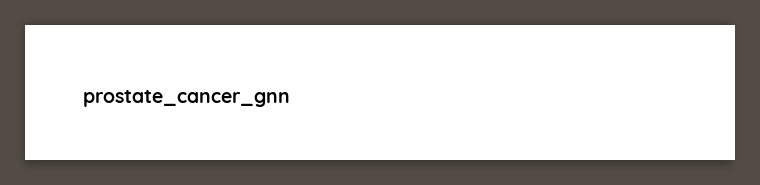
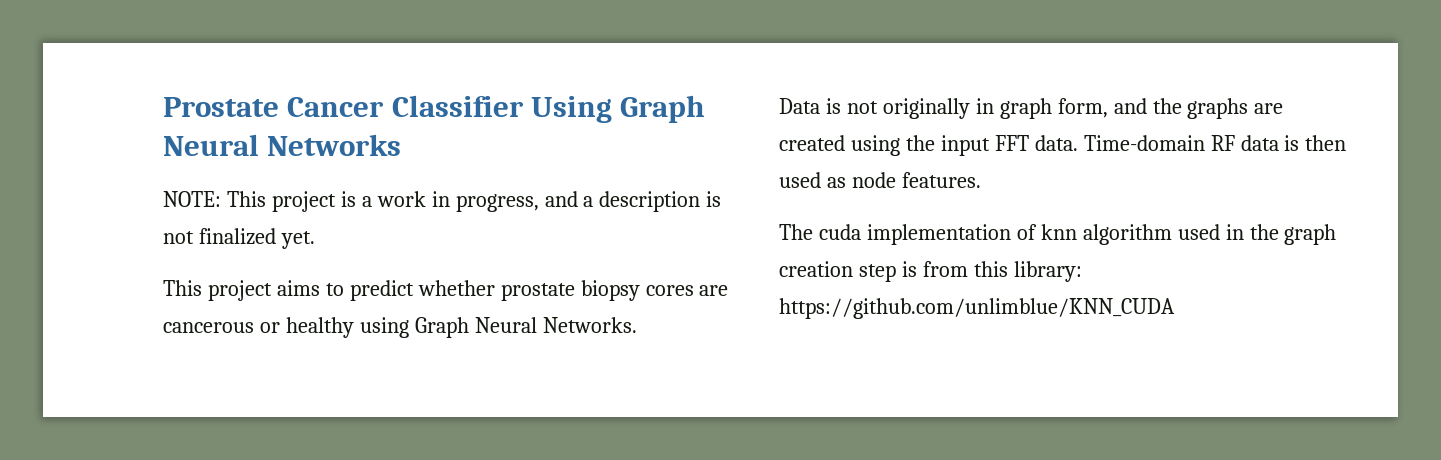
[83,90,290,107] prostate_cancer_gnn -> [163,95,706,123] [163,134,402,156] [163,191,722,212] [163,228,315,249] [163,280,729,301] [163,317,637,338] [779,98,1284,119] [779,135,1347,156] [779,172,981,188] [779,224,1337,245] [779,261,1082,282] [779,298,1175,319] Prostate Cancer Classifier Using Graph Neural Networks // NOTE: This project is a work in progress, and a description is not finalized yet. // This project aims to predict whether prostate biopsy cores are cancerous or healthy using Graph Neural Networks. // Data is not originally in graph form, and the graphs are created using the input FFT data. Time-domain RF data is then used as node features. // The cuda implementation of knn algorithm used in the graph creation step is from this library: https://github.com/unlimblue/KNN_CUDA

